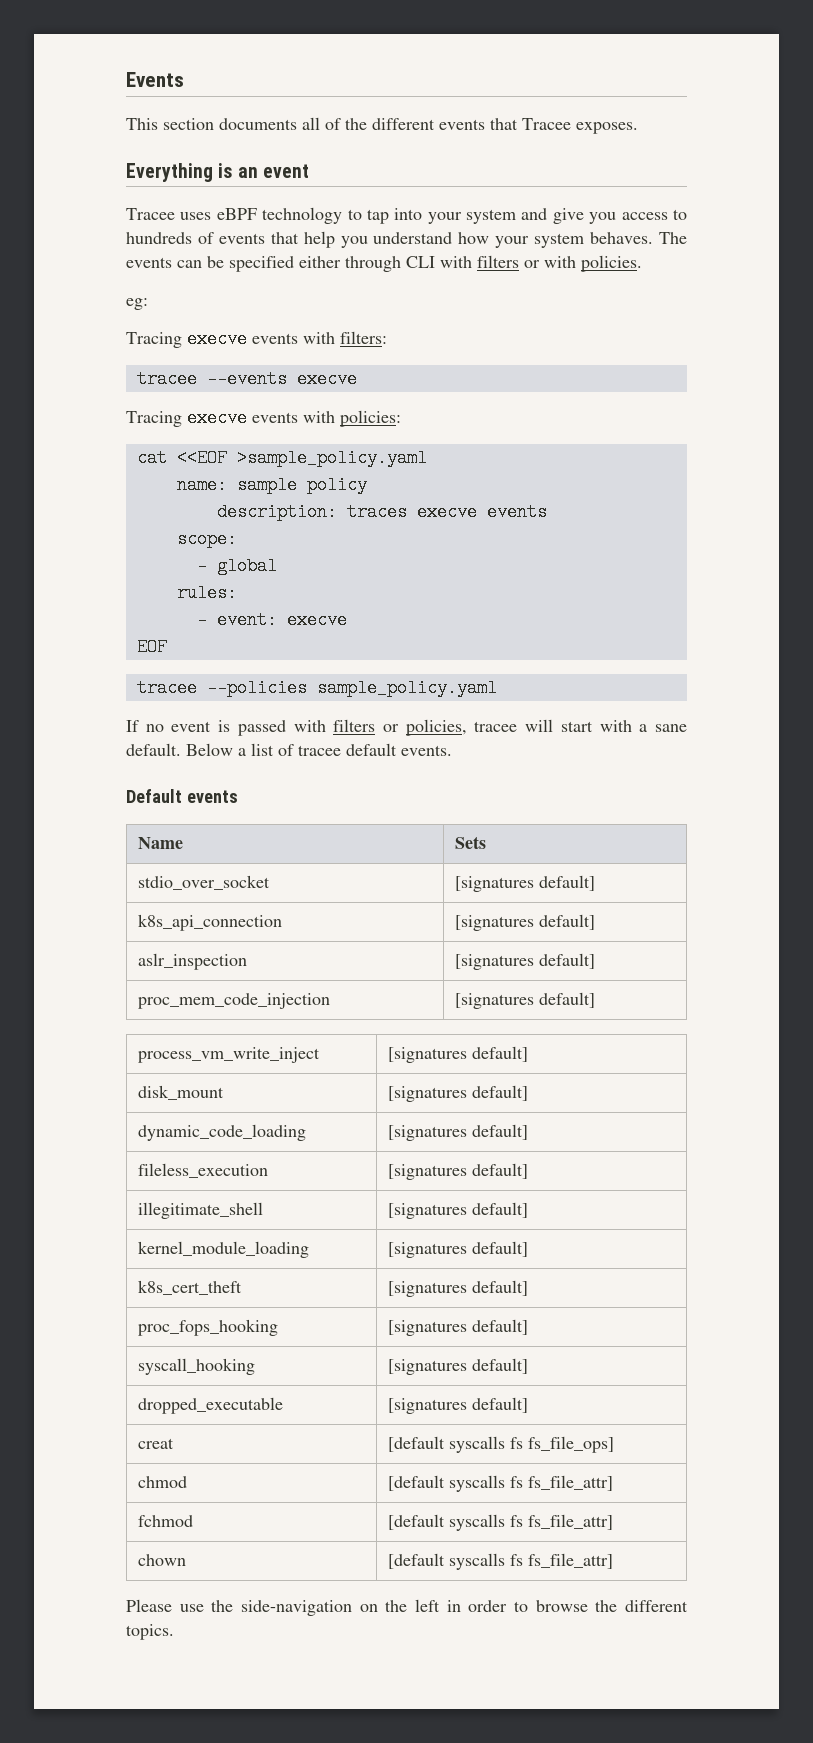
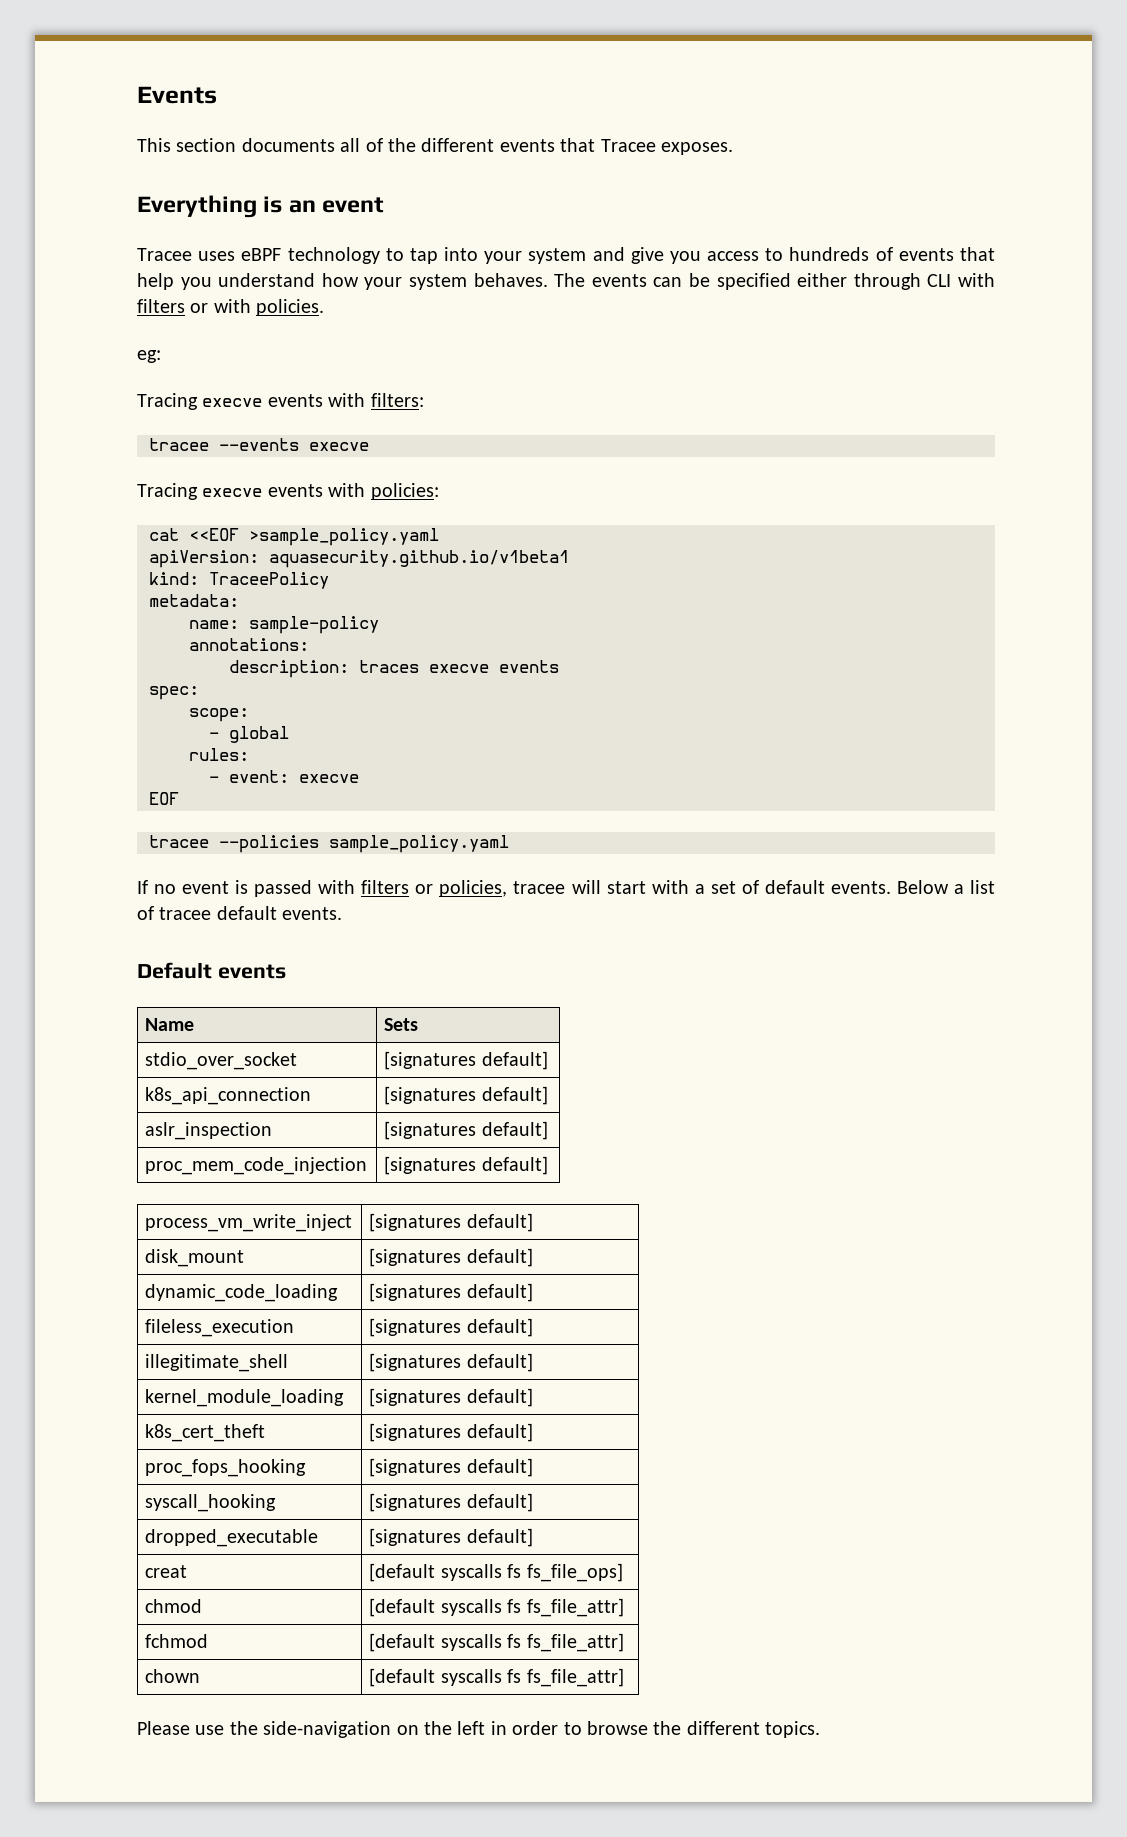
(427, 458) none -> [149,550,569,568] [149,572,329,589] [149,594,239,607] // apiVersion: aquasecurity.github.io/v1beta1 // kind: TraceePolicy // metadata:
[236,476,367,494] sample policy -> [249,616,379,634] [189,638,309,651] sample-policy // annotations:
(547, 512) none -> [149,686,199,700] // spec:
[655,724,687,732] [126,743,181,756] sane default. -> [710,880,891,894] set of default events.

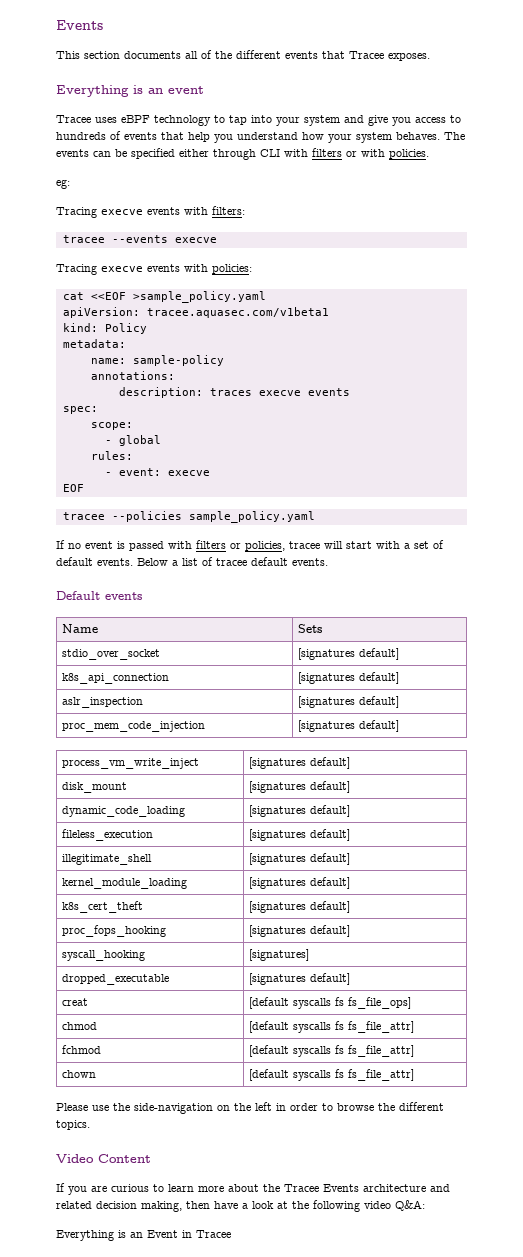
[269,550,569,568] aquasecurity.github.io/v1beta1 -> [146,307,329,318] tracee.aquasec.com/v1beta1
[209,572,329,589] TraceePolicy -> [104,323,147,334] Policy
[369,1493,533,1512] [signatures default] -> [249,949,310,961] [signatures]
(821, 1729) none -> [56,1154,151,1163] [56,1183,450,1195] [56,1200,425,1212] [56,1230,231,1241] // Video Content // If you are curious to learn more about the Tracee Events architecture and related decision making, then have a look at the following video Q&A: // Everything is an Event in Tracee

